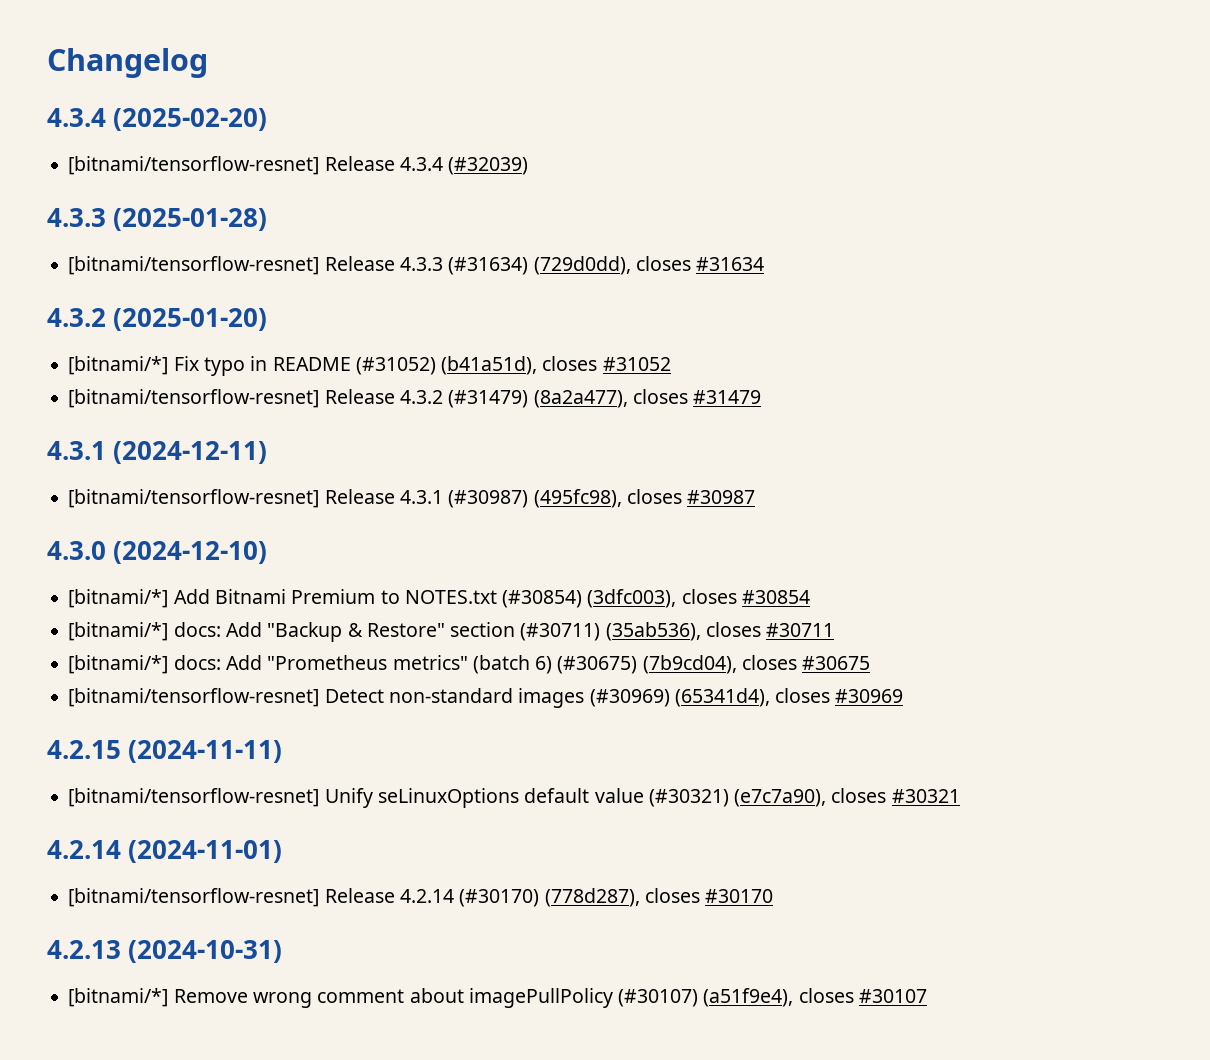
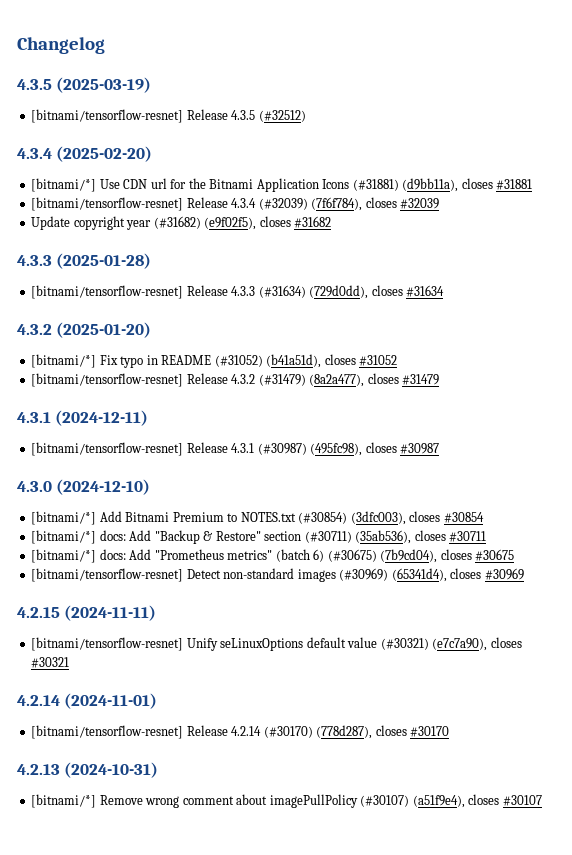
[47,108,268,131] [68,156,529,175] 4.3.4 (2025-02-20) // [bitnami/tensorflow-resnet] Release 4.3.4 (#32039) -> [17,77,152,93] [31,109,306,123] [17,146,153,162] [31,178,533,192] [31,197,440,211] [31,216,332,230] 4.3.5 (2025-03-19) // [bitnami/tensorflow-resnet] Release 4.3.5 (#32512) // 4.3.4 (2025-02-20) // [bitnami/*] Use CDN url for the Bitnami Application Icons (#31881) (d9bb11a), closes #31881 // [bitnami/tensorflow-resnet] Release 4.3.4 (#32039) (7f6f784), closes #32039 // Update copyright year (#31682) (e9f02f5), closes #31682

